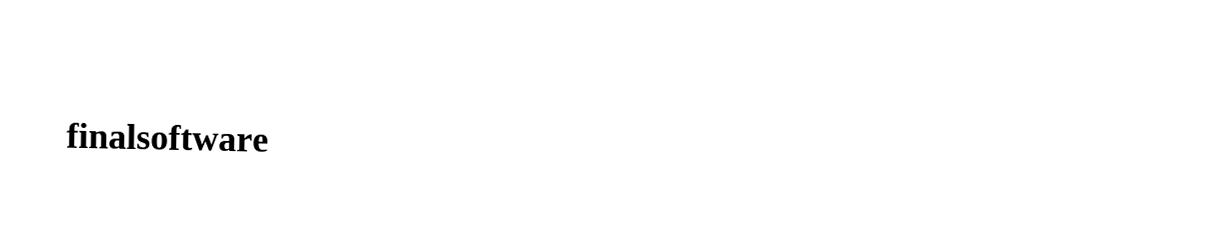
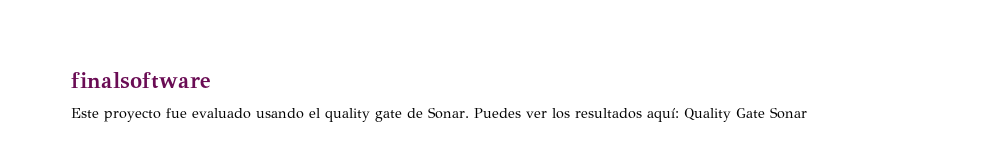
(269, 137) none -> [71,107,807,122] // Este proyecto fue evaluado usando el quality gate de Sonar. Puedes ver los resultados aquí: Quality Gate Sonar

